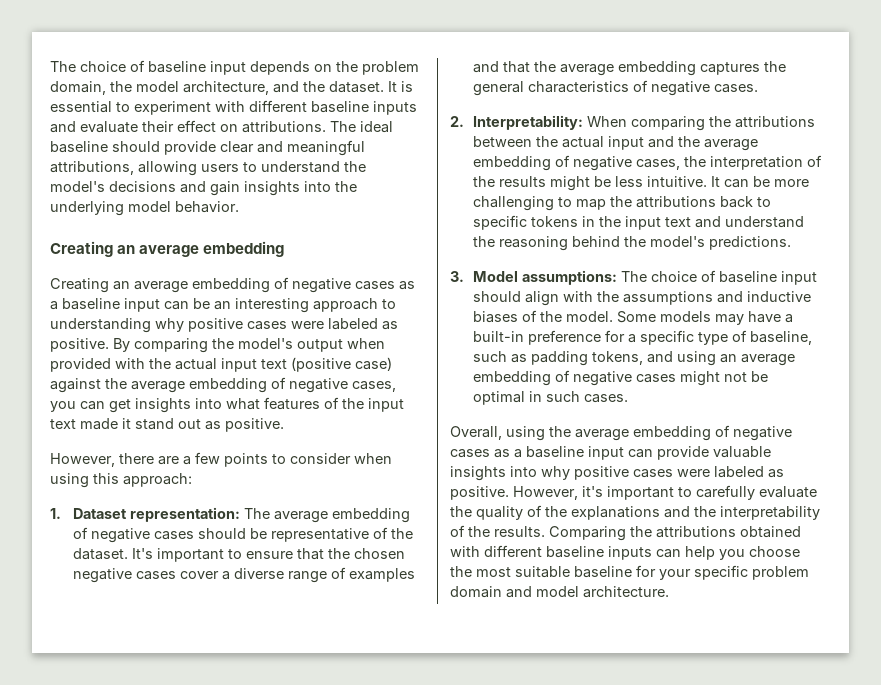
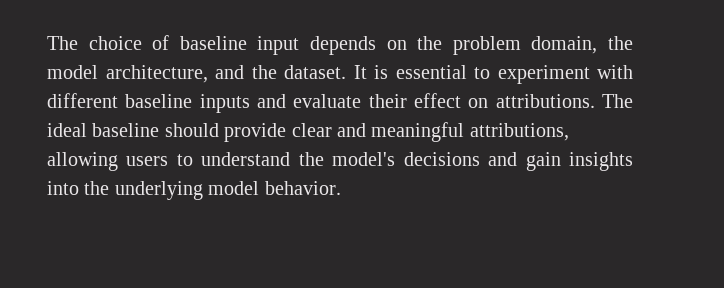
[50,241,285,257] [50,277,415,293] [50,298,396,313] [50,318,398,333] [50,338,385,353] [50,357,392,372] [50,377,396,393] [50,397,404,413] [50,418,284,432] [50,452,392,467] [50,473,192,488] [50,507,411,523] [73,527,414,543] [73,548,406,562] [73,567,416,583] [473,61,787,76] [473,80,759,96] [450,115,816,131] [473,136,759,151] [473,155,823,171] [473,176,810,191] [473,196,772,211] [473,215,805,230] [473,236,792,251] [450,270,818,285] [473,291,812,306] [473,310,794,325] [473,330,813,345] [473,351,796,366] [473,370,769,386] [473,391,629,405] [450,425,792,441] [450,446,771,460] [450,466,784,481] [450,485,817,500] [450,505,820,520] [450,525,801,541] [450,545,800,560] [450,565,809,580] [450,586,669,598] // Creating an average embedding // Creating an average embedding of negative cases as a baseline input can be an interesting approach to understanding why positive cases were labeled as positive. By comparing the model's output when provided with the actual input text (positive case) against the average embedding of negative cases, you can get insights into what features of the input text made it stand out as positive. // However, there are a few points to consider when using this approach: // 1. Dataset representation: The average embedding of negative cases should be representative of the dataset. It's important to ensure that the chosen negative cases cover a diverse range of examples and that the average embedding captures the general characteristics of negative cases. // 2. Interpretability: When comparing the attributions between the actual input and the average embedding of negative cases, the interpretation of the results might be less intuitive. It can be more challenging to map the attributions back to specific tokens in the input text and understand the reasoning behind the model's predictions. // 3. Model assumptions: The choice of baseline input should align with the assumptions and inductive biases of the model. Some models may have a built-in preference for a specific type of baseline, such as padding tokens, and using an average embedding of negative cases might not be optimal in such cases. // Overall, using the average embedding of negative cases as a baseline input can provide valuable insights into why positive cases were labeled as positive. However, it's important to carefully evaluate the quality of the explanations and the interpretability of the results. Comparing the attributions obtained with different baseline inputs can help you choose the most suitable baseline for your specific problem domain and model architecture. -> (341, 188) none

